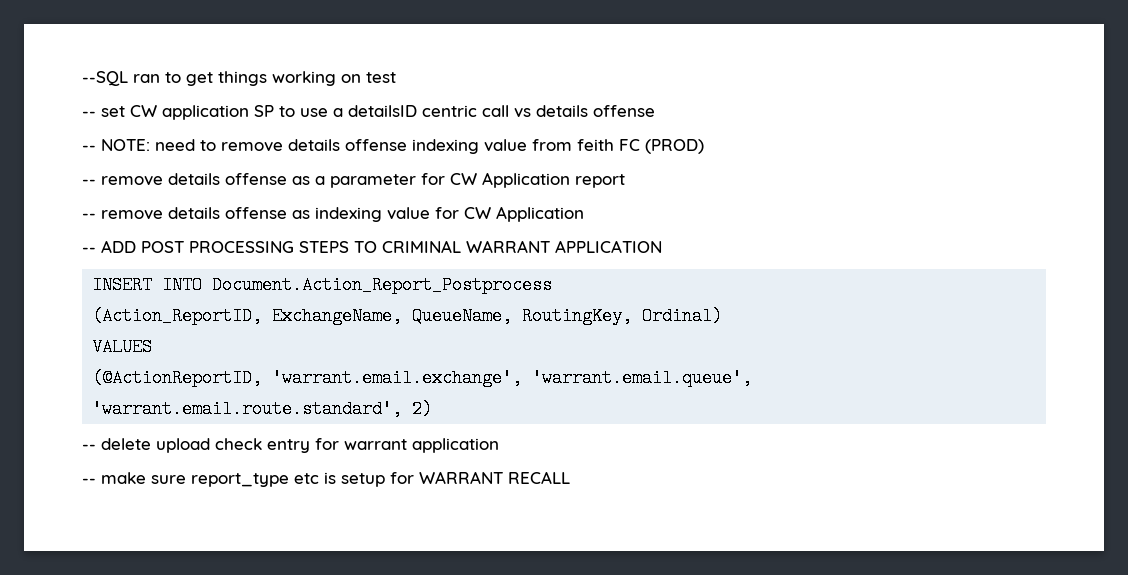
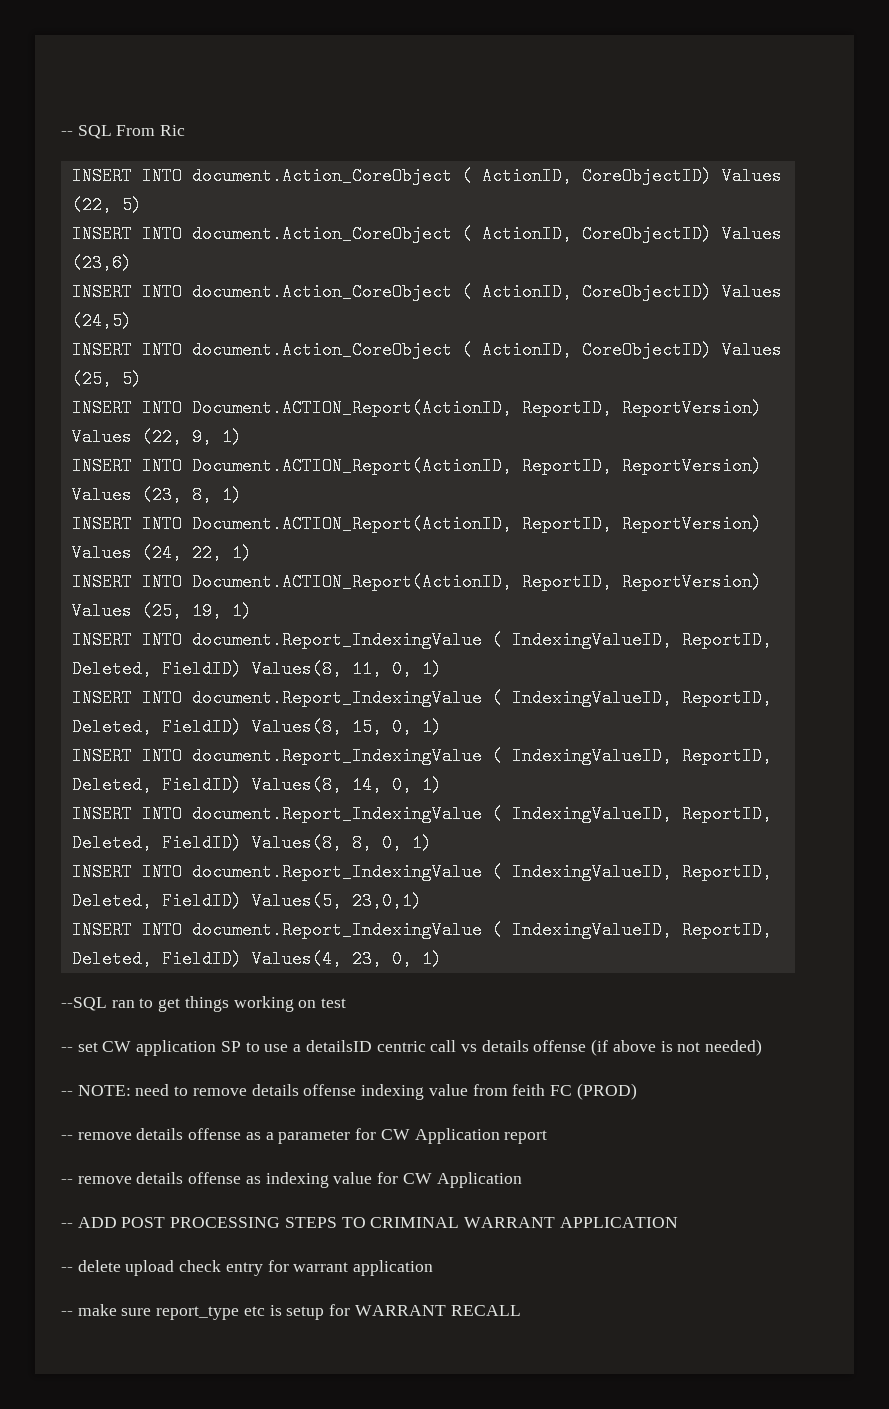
(82, 78) none -> [61,125,186,139] [71,167,782,185] [71,196,142,214] [71,225,782,243] [71,254,132,272] [71,283,782,301] [71,312,132,330] [71,341,782,359] [71,370,142,388] [71,399,762,417] [71,428,242,446] [71,457,762,475] [71,486,242,504] [71,515,762,533] [71,544,252,562] [71,573,762,591] [71,602,252,620] [71,631,772,649] [71,660,442,678] [71,689,772,707] [71,718,442,736] [71,747,772,765] [71,776,442,794] [71,805,772,823] [71,834,432,852] [71,863,772,881] [71,892,422,910] [71,921,772,939] [71,950,442,968] -- SQL From Ric // INSERT INTO document.Action_CoreObject ( ActionID, CoreObjectID) Values (22, 5) // INSERT INTO document.Action_CoreObject ( ActionID, CoreObjectID) Values (23,6) // INSERT INTO document.Action_CoreObject ( ActionID, CoreObjectID) Values (24,5) // INSERT INTO document.Action_CoreObject ( ActionID, CoreObjectID) Values (25, 5) // INSERT INTO Document.ACTION_Report(ActionID, ReportID, ReportVersion) Values (22, 9, 1) // INSERT INTO Document.ACTION_Report(ActionID, ReportID, ReportVersion) Values (23, 8, 1) // INSERT INTO Document.ACTION_Report(ActionID, ReportID, ReportVersion) Values (24, 22, 1) // INSERT INTO Document.ACTION_Report(ActionID, ReportID, ReportVersion) Values (25, 19, 1) // INSERT INTO document.Report_IndexingValue ( IndexingValueID, ReportID, Deleted, FieldID) Values(8, 11, 0, 1) // INSERT INTO document.Report_IndexingValue ( IndexingValueID, ReportID, Deleted, FieldID) Values(8, 15, 0, 1) // INSERT INTO document.Report_IndexingValue ( IndexingValueID, ReportID, Deleted, FieldID) Values(8, 14, 0, 1) // INSERT INTO document.Report_IndexingValue ( IndexingValueID, ReportID, Deleted, FieldID) Values(8, 8, 0, 1) // INSERT INTO document.Report_IndexingValue ( IndexingValueID, ReportID, Deleted, FieldID) Values(5, 23,0,1) // INSERT INTO document.Report_IndexingValue ( IndexingValueID, ReportID, Deleted, FieldID) Values(4, 23, 0, 1) //
(655, 111) none -> [591,1039,763,1056] (if above is not needed)
[92,276,553,294] [92,307,723,325] [92,338,153,356] [92,369,753,387] [92,400,433,418] // INSERT INTO Document.Action_Report_Postprocess // (Action_ReportID, ExchangeName, QueueName, RoutingKey, Ordinal) // VALUES // (@ActionReportID, 'warrant.email.exchange', 'warrant.email.queue', 'warrant.email.route.standard', 2) -> (678, 1222) none

